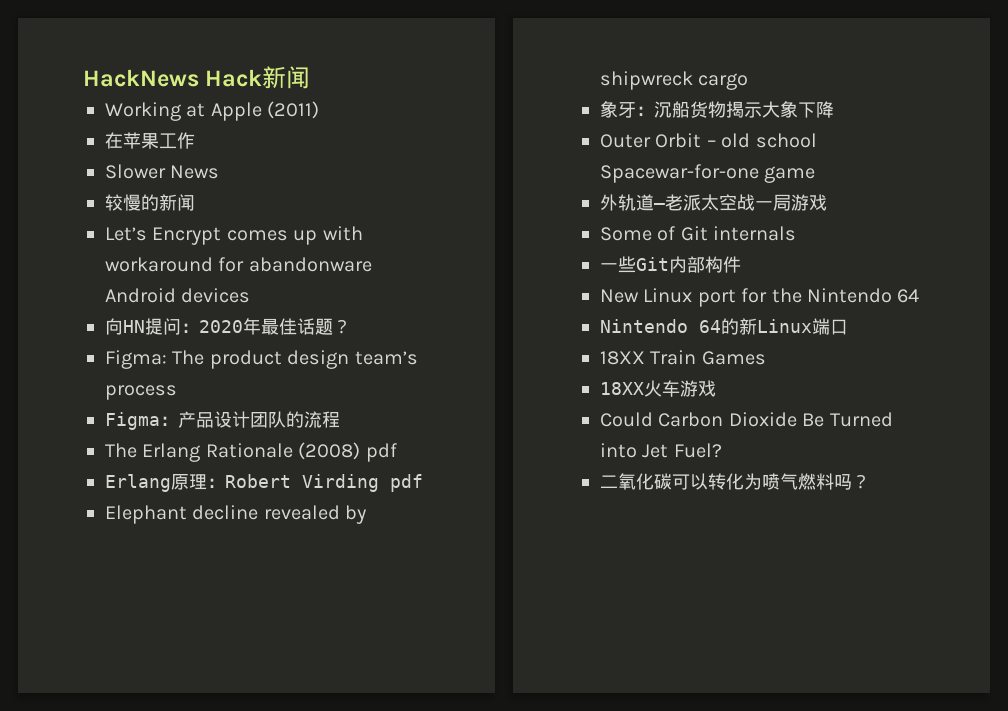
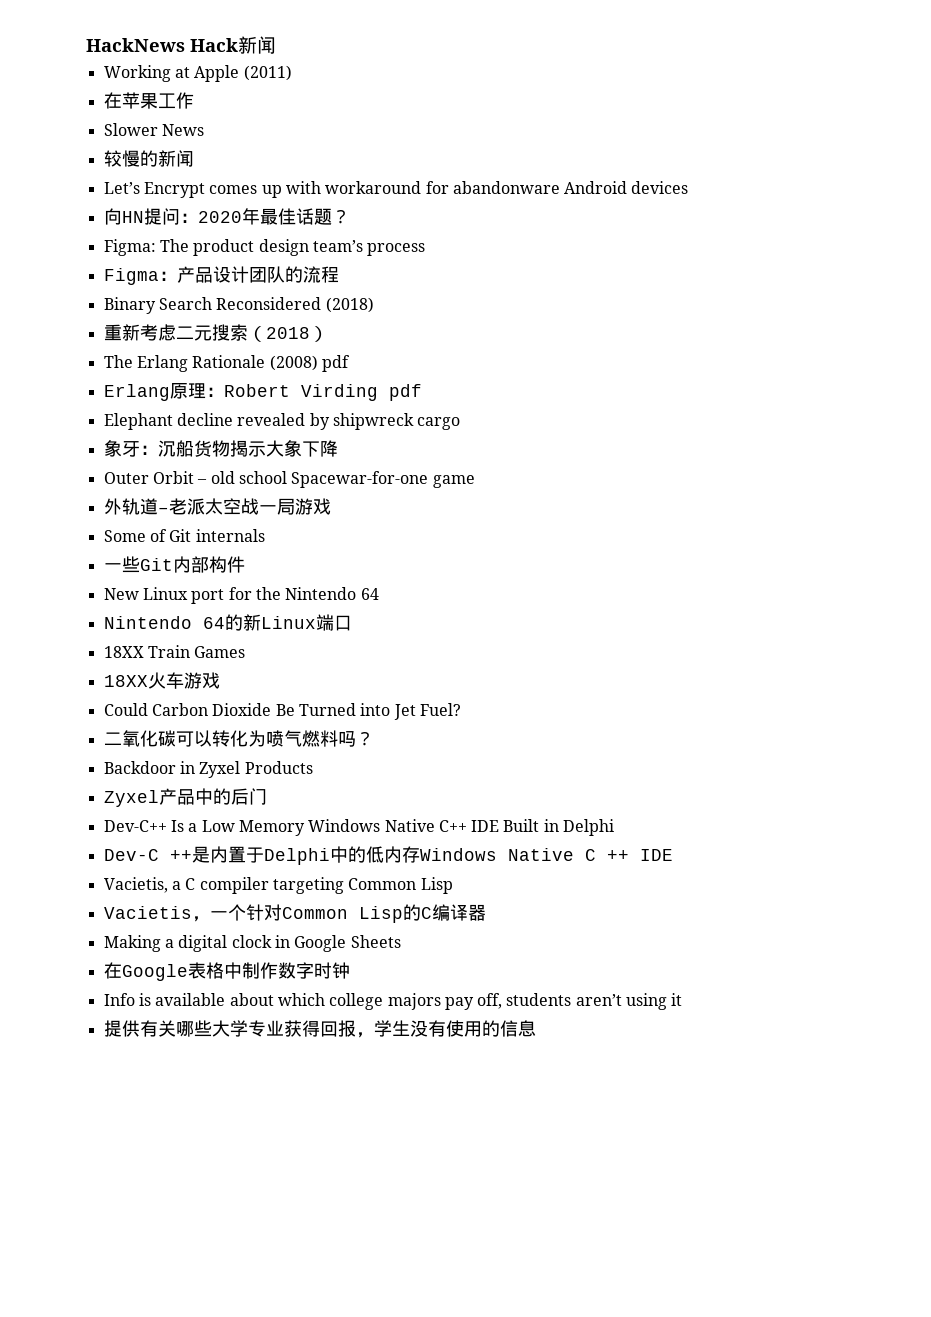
(340, 419) none -> [103,297,374,314] [103,324,328,342] // Binary Search Reconsidered (2018) // 重新考虑二元搜索（2018）
(870, 481) none -> [103,761,313,778] [103,788,267,807] [103,819,615,836] [103,846,673,865] [103,877,453,894] [103,904,486,923] [103,935,401,952] [103,962,350,981] [103,993,683,1010] [103,1020,536,1038] // Backdoor in Zyxel Products // Zyxel产品中的后门 // Dev-C++ Is a Low Memory Windows Native C++ IDE Built in Delphi // Dev-C ++是内置于Delphi中的低内存Windows Native C ++ IDE // Vacietis, a C compiler targeting Common Lisp // Vacietis，一个针对Common Lisp的C编译器 // Making a digital clock in Google Sheets // 在Google表格中制作数字时钟 // Info is available about which college majors pay off, students aren’t using it // 提供有关哪些大学专业获得回报，学生没有使用的信息

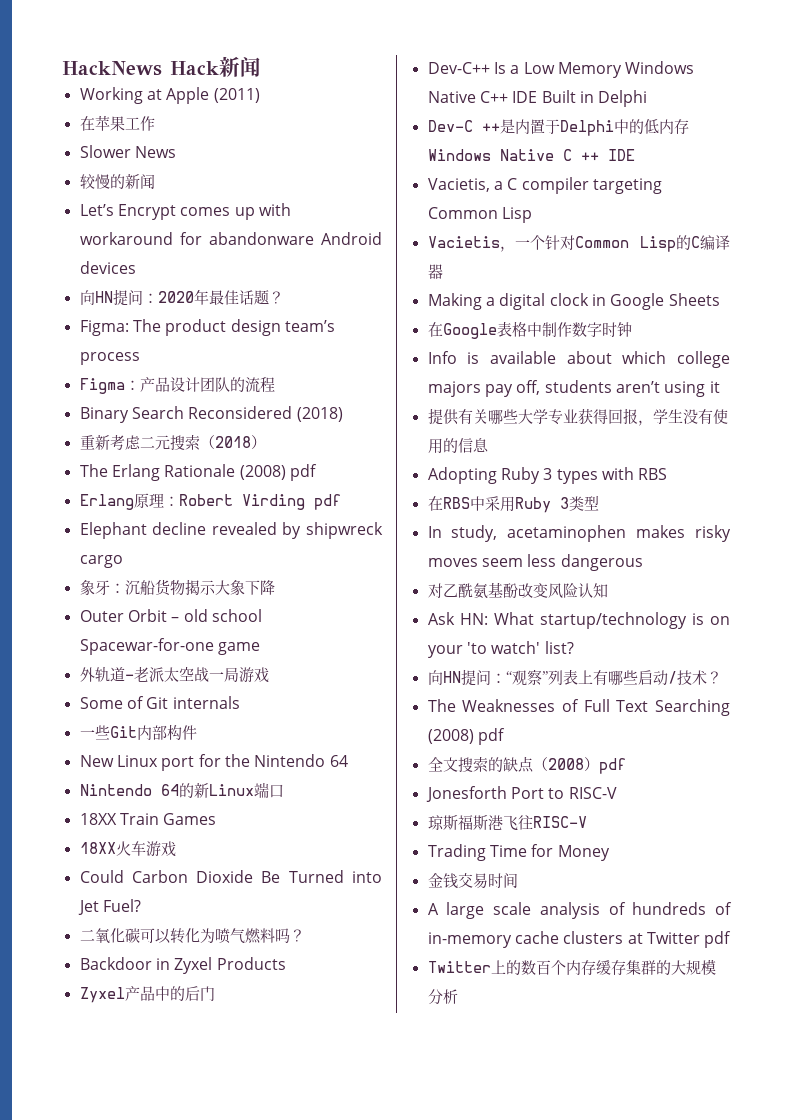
(536, 1028) none -> [427,467,668,484] [427,495,599,513] [427,525,731,542] [427,554,643,571] [427,582,608,599] [427,612,730,629] [427,641,574,658] [427,669,722,686] [427,699,730,716] [427,728,505,745] [427,756,626,774] [425,786,617,802] [427,815,587,831] [427,844,610,861] [427,873,518,889] [427,902,732,919] [427,931,732,948] [427,959,716,975] [427,989,458,1005] // Adopting Ruby 3 types with RBS // 在RBS中采用Ruby 3类型 // In study, acetaminophen makes risky moves seem less dangerous // 对乙酰氨基酚改变风险认知 // Ask HN: What startup/technology is on your 'to watch' list? // 向HN提问：“观察”列表上有哪些启动/技术？ // The Weaknesses of Full Text Searching (2008) pdf // 全文搜索的缺点（2008）pdf // Jonesforth Port to RISC-V // 琼斯福斯港飞往RISC-V // Trading Time for Money // 金钱交易时间 // A large scale analysis of hundreds of in-memory cache clusters at Twitter pdf // Twitter上的数百个内存缓存集群的大规模分析

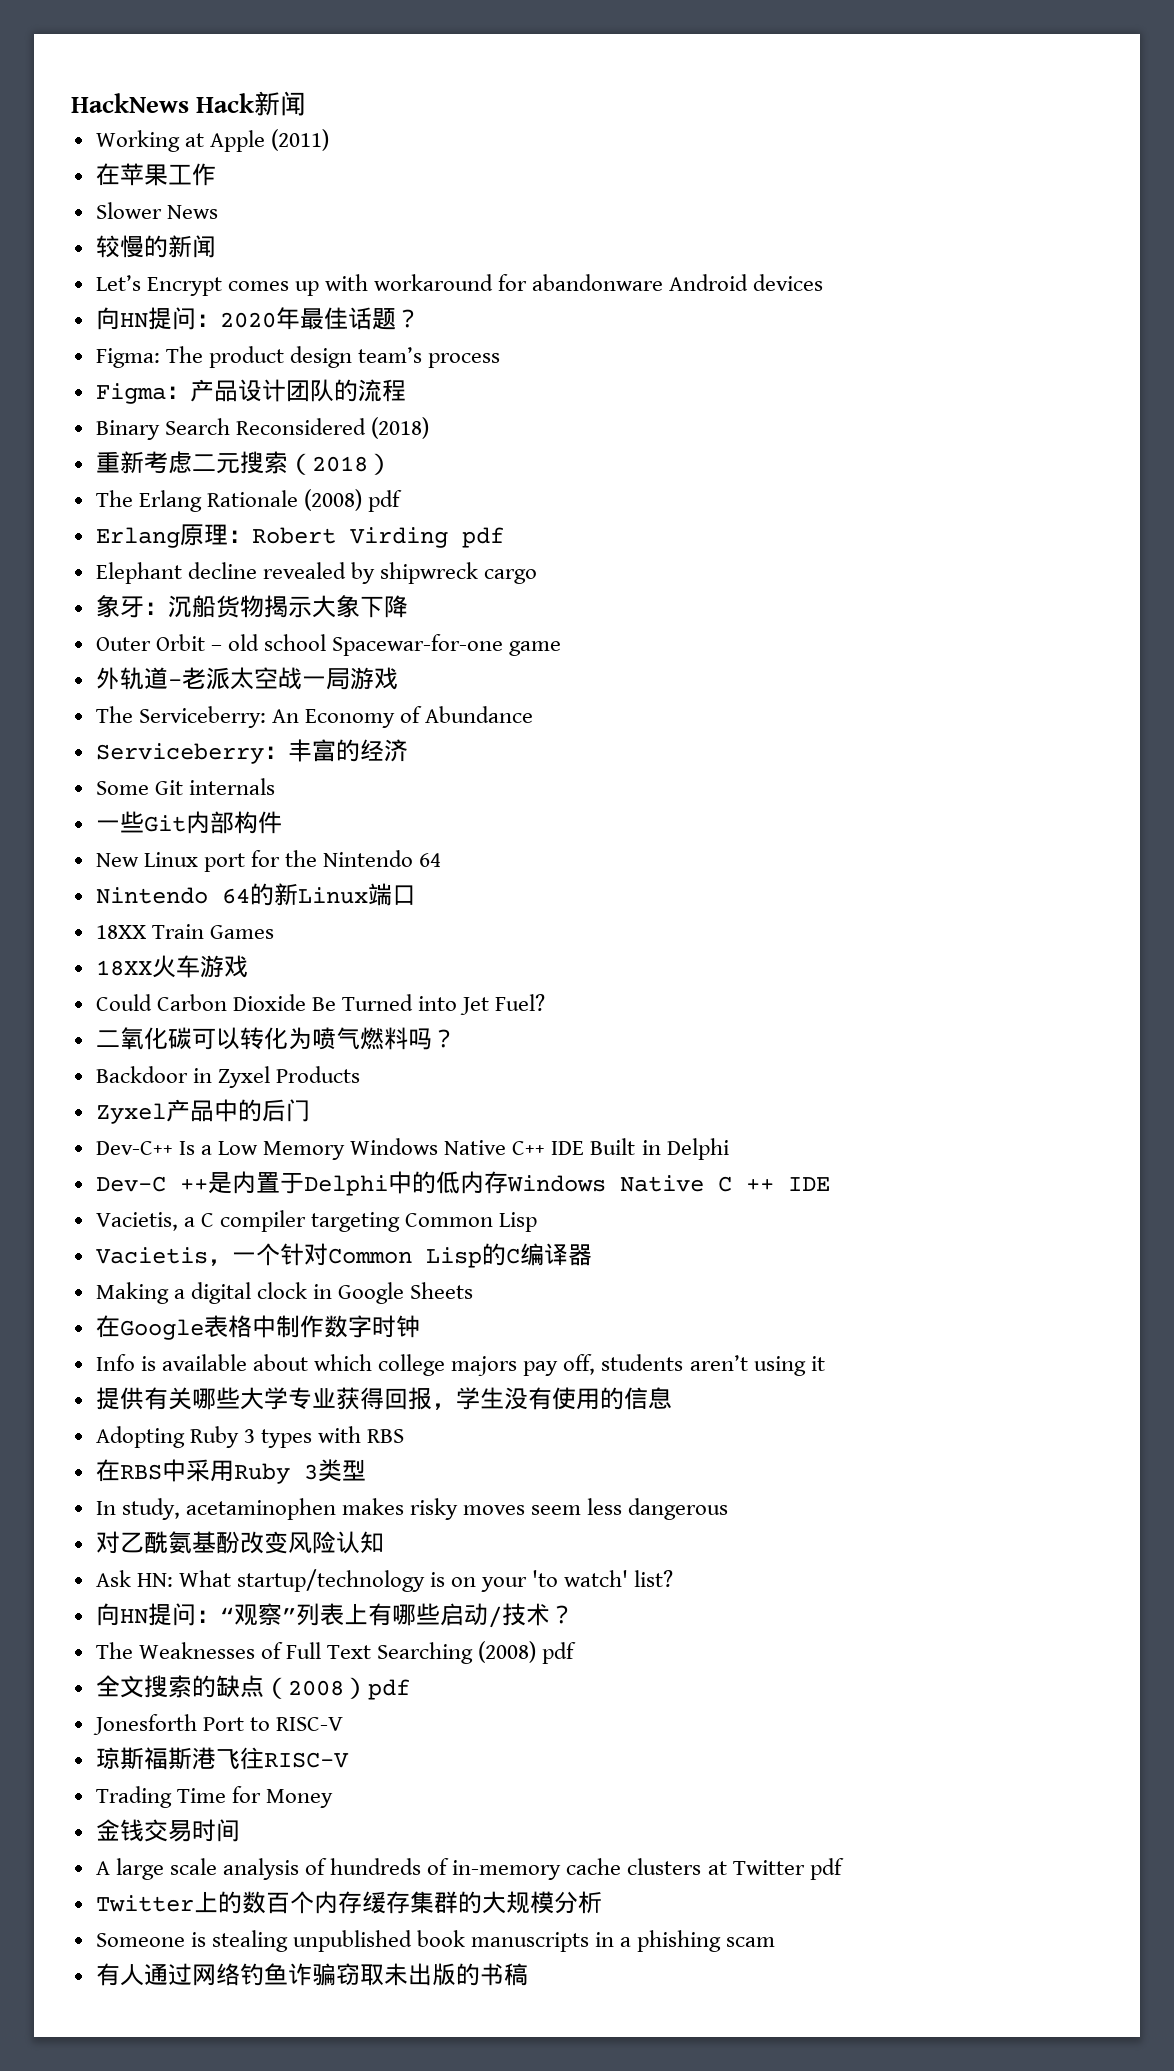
(269, 675) none -> [95,706,534,728] [95,739,408,764] // The Serviceberry: An Economy of Abundance // Serviceberry：丰富的经济
[126,696,144,709] of -> (149, 788) none
(458, 996) none -> [95,1930,776,1952] [95,1963,528,1986] // Someone is stealing unpublished book manuscripts in a phishing scam // 有人通过网络钓鱼诈骗窃取未出版的书稿

